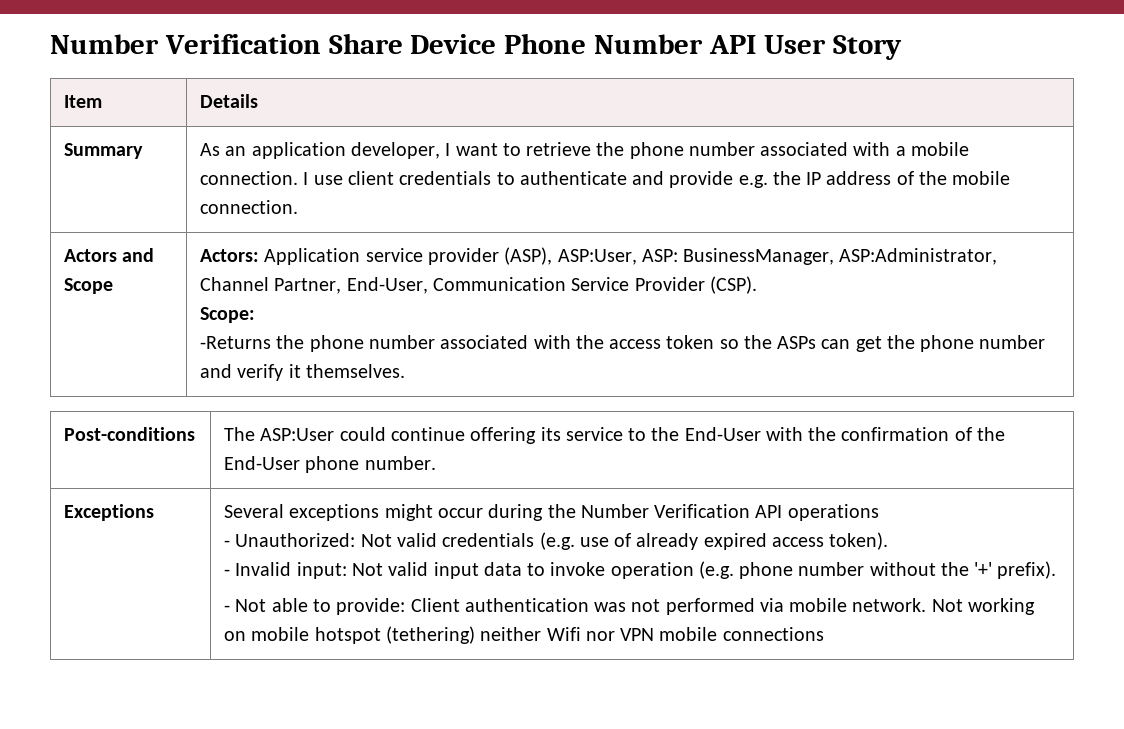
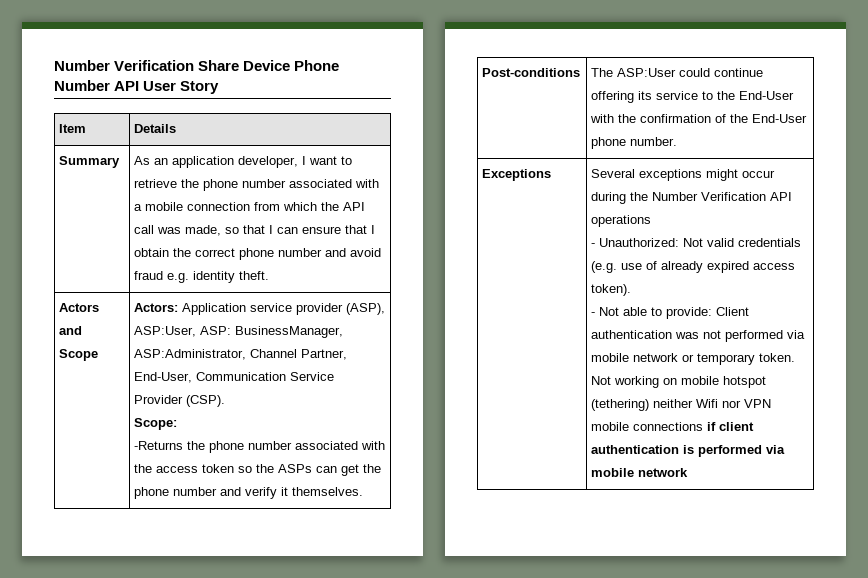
[200,171,1011,188] [200,200,299,214] connection. I use client credentials to authenticate and provide e.g. the IP address of the mobile connection. -> [187,202,366,211] [134,225,376,236] [134,248,382,260] [134,271,270,283] connection from which the API call was made, so that I can ensure that I obtain the correct phone number and avoid fraud e.g. identity theft.
[224,561,1057,579] // - Invalid input: Not valid input data to invoke operation (e.g. phone number without the '+' prefix). -> (632, 290) none
[852,598,927,612] network. -> [633,353,796,365] network or temporary token.
(824, 634) none -> [707,422,755,431] [591,445,786,457] [591,468,689,477] if client authentication is performed via mobile network

